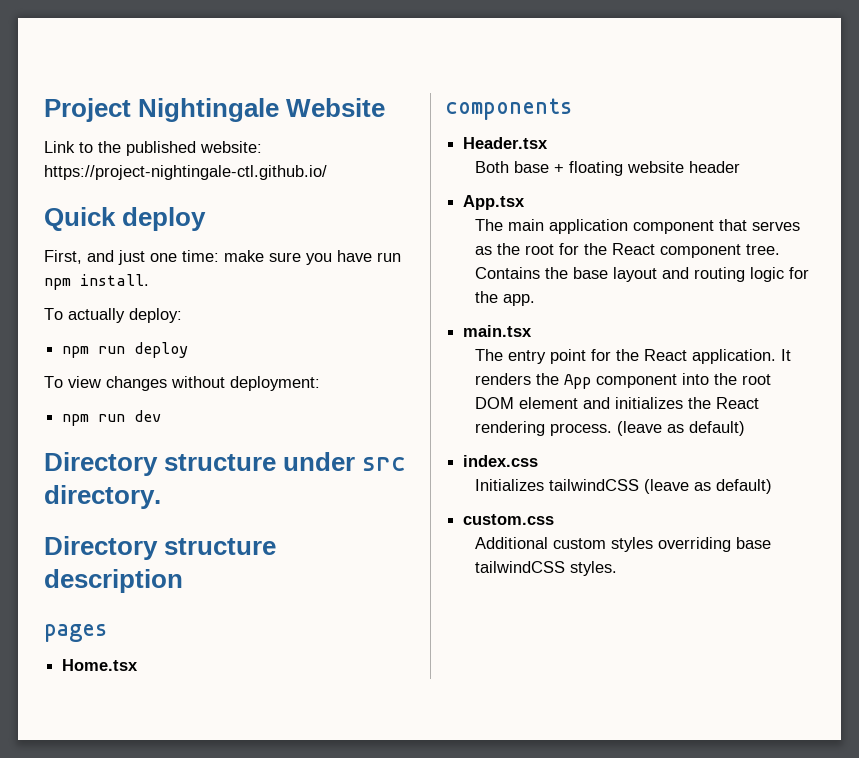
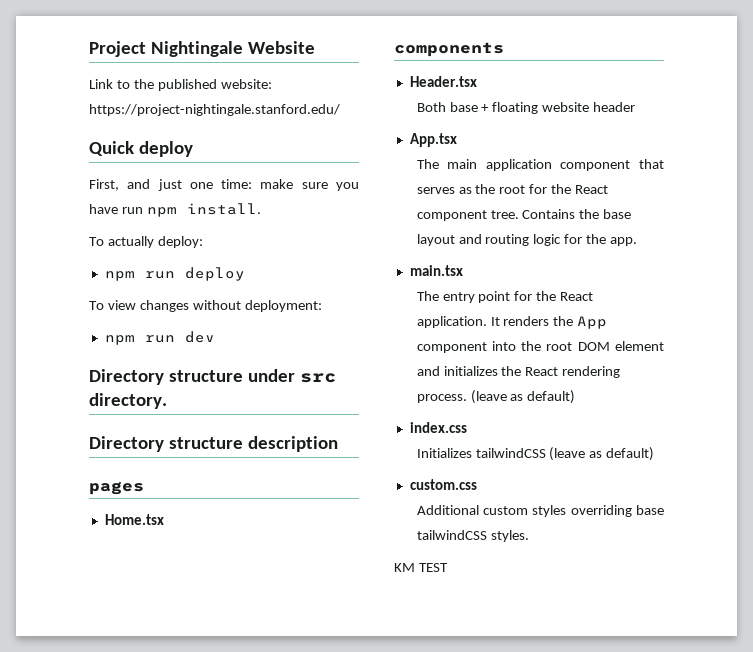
[44,165,327,180] https://project-nightingale-ctl.github.io/ -> [89,104,340,116] https://project-nightingale.stanford.edu/
(618, 568) none -> [394,563,448,572] // KM TEST

